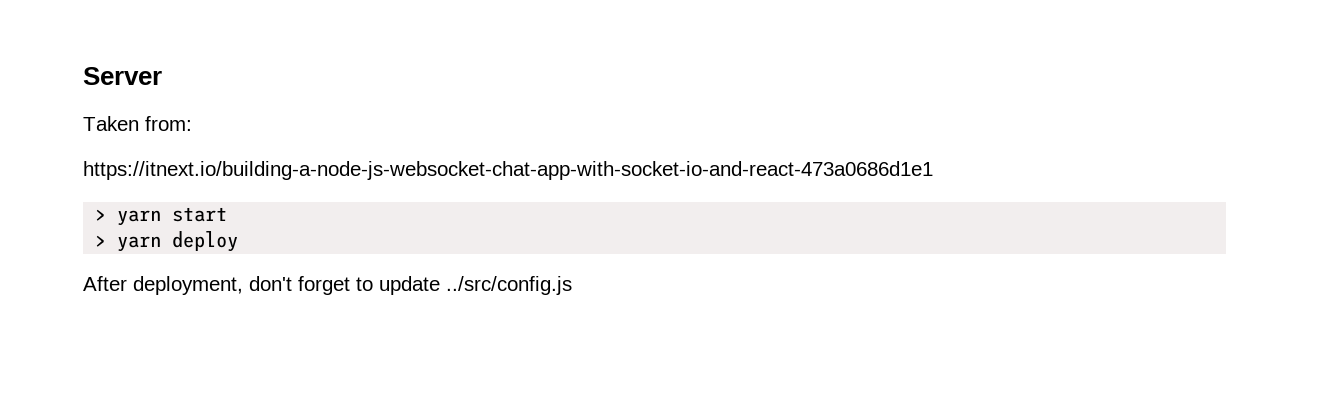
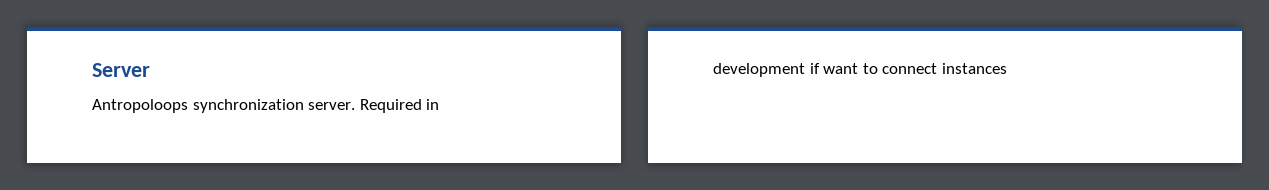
[83,116,192,131] [83,161,933,180] [95,207,228,226] [95,231,239,252] [83,276,572,295] Taken from: // https://itnext.io/building-a-node-js-websocket-chat-app-with-socket-io-and-react-473a0686d1e1 // > yarn start // > yarn deploy // After deployment, don't forget to update ../src/config.js -> [92,99,440,113] [713,63,1007,77] Antropoloops synchronization server. Required in development if want to connect instances

